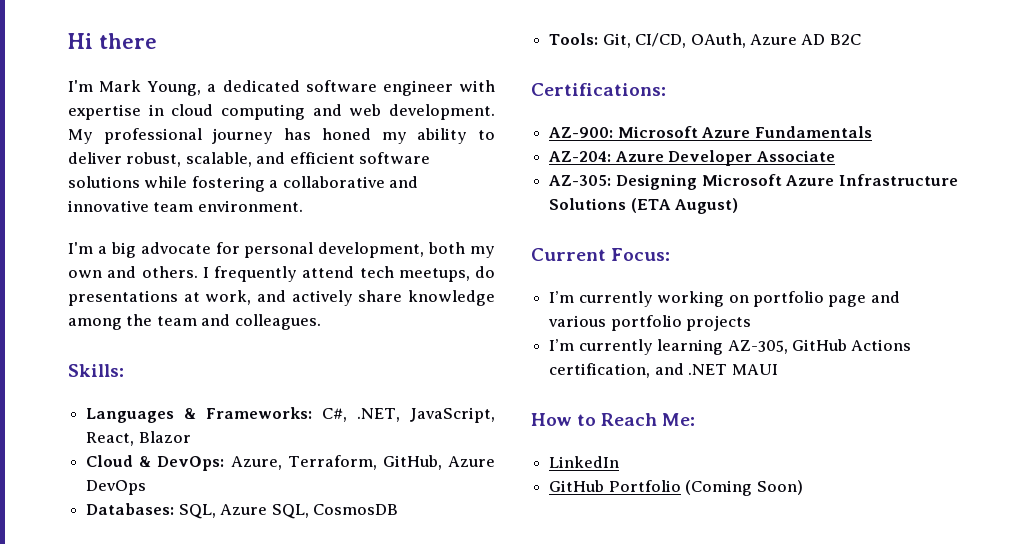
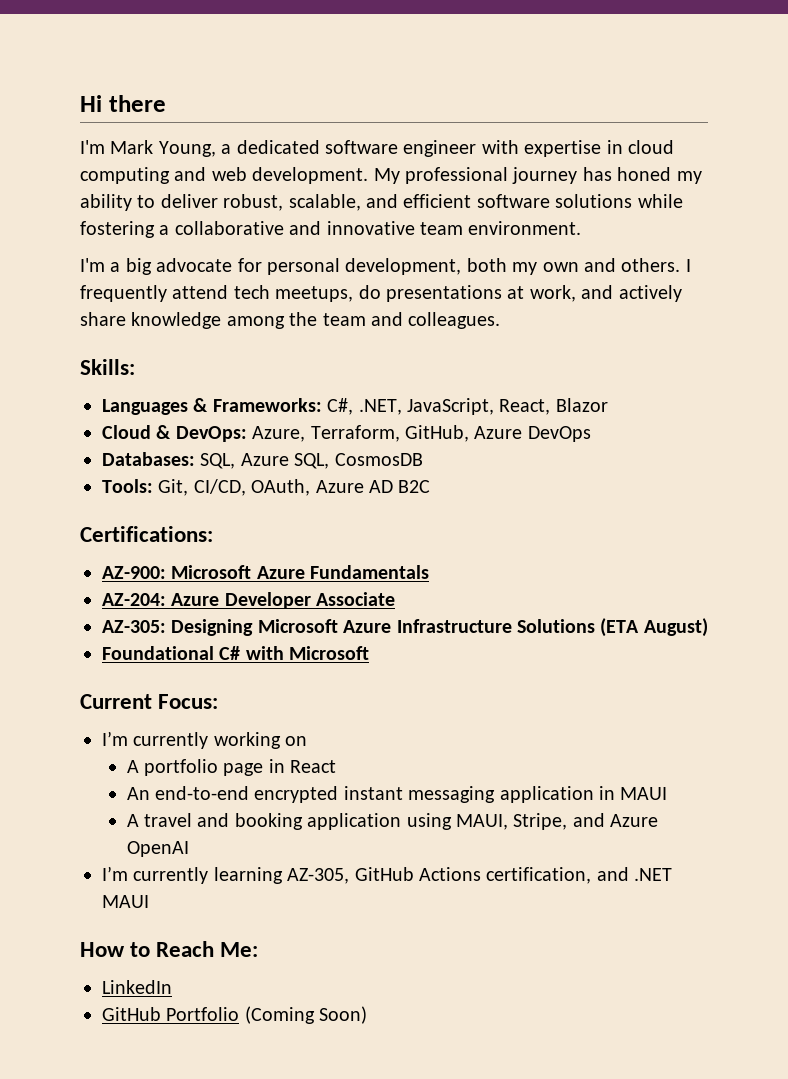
(739, 206) none -> [102,646,370,660] // Foundational C# with Microsoft
(749, 299) none -> [126,760,139,773] // A
[870,291,900,303] [548,315,752,331] and various portfolio projects -> [268,759,337,773] [126,786,668,803] [126,813,659,830] [126,841,189,857] in React // An end-to-end encrypted instant messaging application in MAUI // A travel and booking application using MAUI, Stripe, and Azure OpenAI

